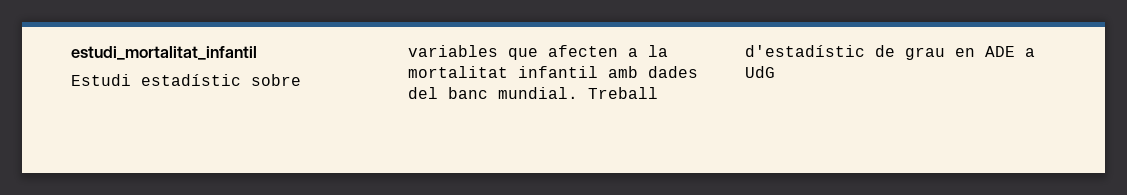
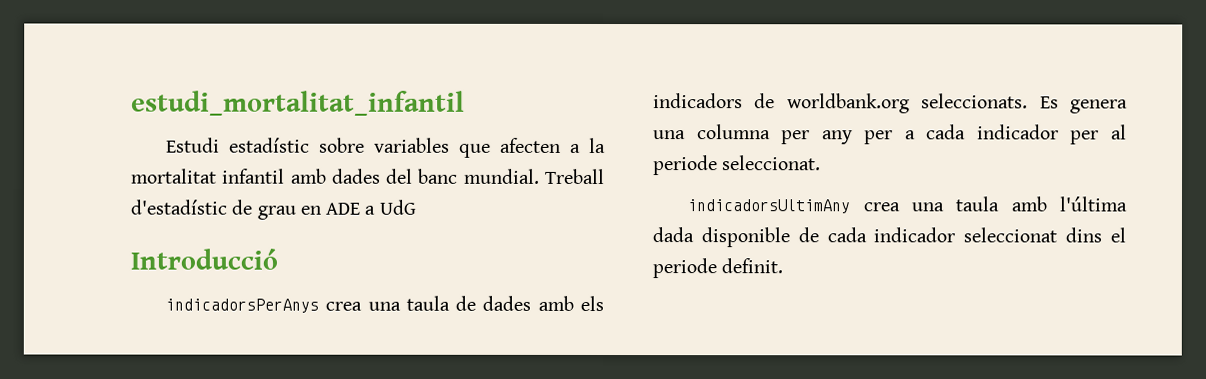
(775, 72) none -> [130,248,278,270] [165,295,605,313] [653,93,1128,114] [653,124,1127,145] [653,155,822,176] [687,196,1127,214] [652,227,1126,248] [652,258,784,279] // Introducció // indicadorsPerAnys crea una taula de dades amb els indicadors de worldbank.org seleccionats. Es genera una columna per any per a cada indicador per al periode seleccionat. // indicadorsUltimAny crea una taula amb l'última dada disponible de cada indicador seleccionat dins el periode definit.

